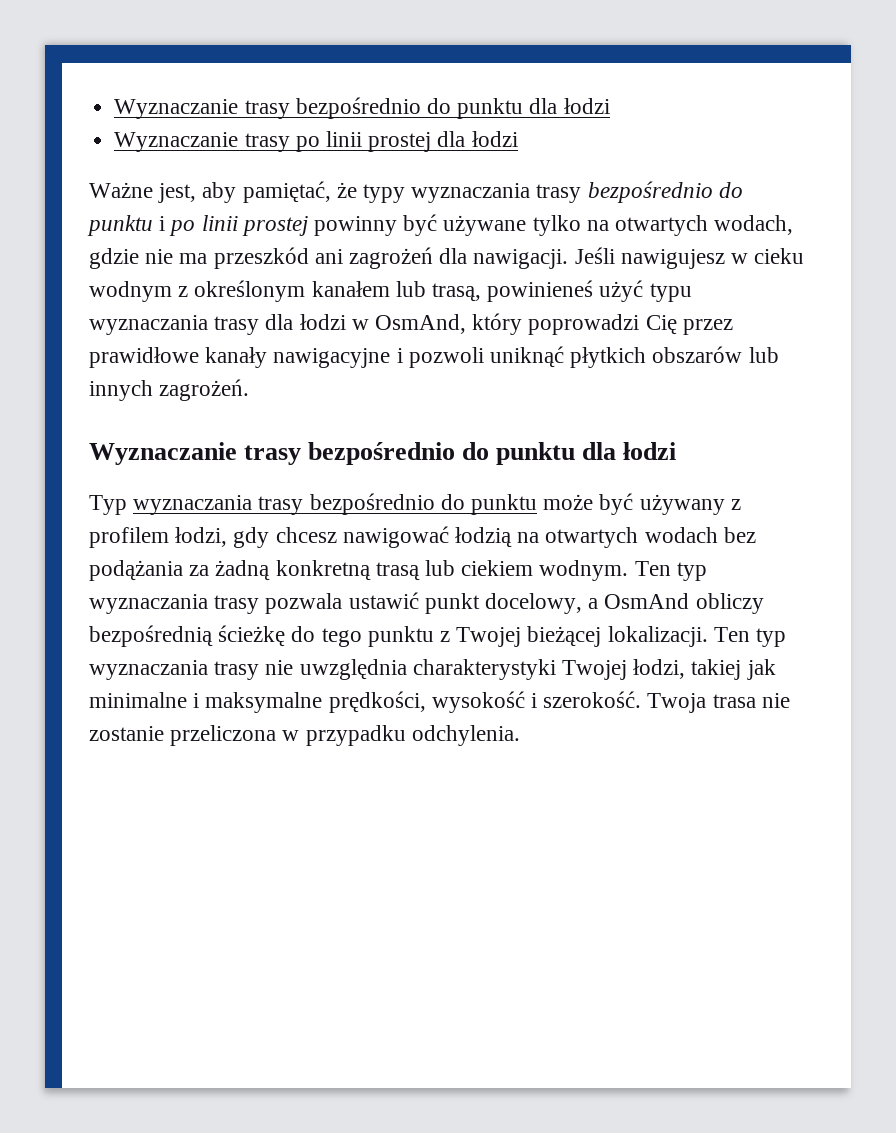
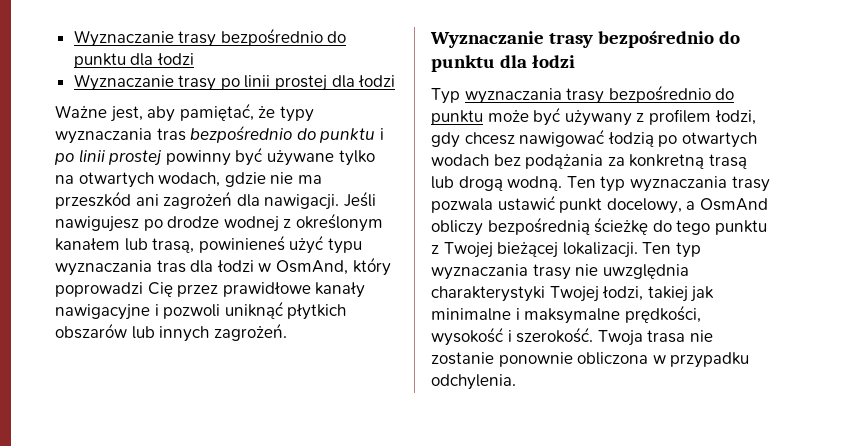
[536,184,582,203] trasy -> [156,128,186,141] tras
[731,248,805,264] [89,281,172,302] w cieku wodnym -> [143,216,279,232] po drodze wodnej
[214,316,260,335] trasy -> [156,260,186,273] tras
[517,532,540,543] na -> [658,135,678,147] po
[215,560,271,581] żadną -> (625, 161) none
[461,560,629,581] ciekiem wodnym. -> [458,176,563,191] drogą wodną.
[170,725,277,746] przeliczona -> [498,352,649,367] ponownie obliczona

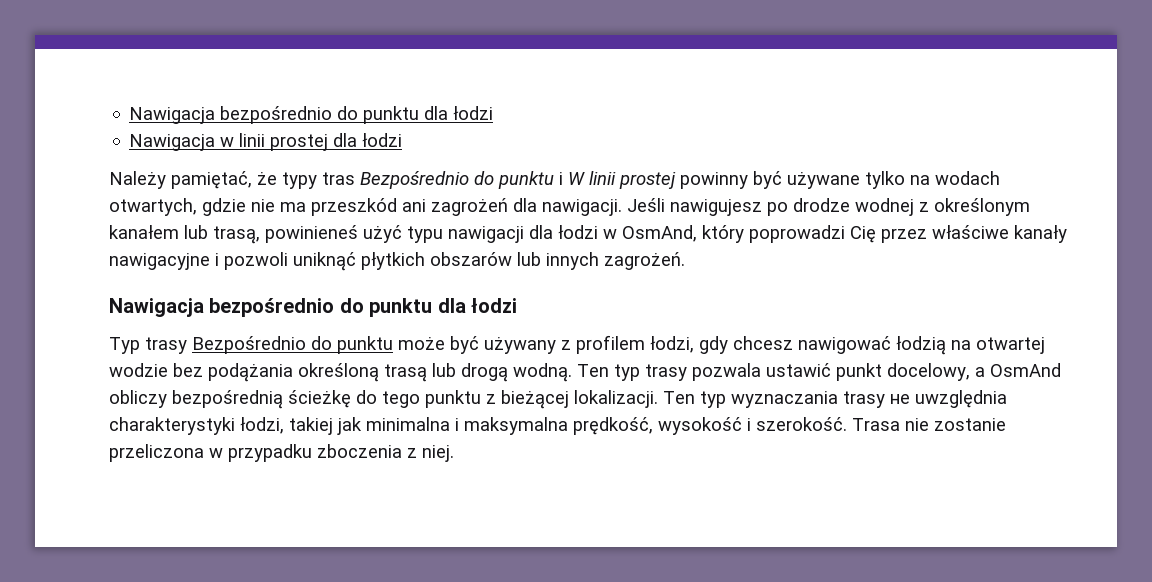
[73,28,347,47] [73,53,194,68] [73,74,240,91] Wyznaczanie trasy bezpośrednio do punktu dla łodzi // Wyznaczanie trasy po -> [129,106,494,124] [129,134,235,151] Nawigacja bezpośrednio do punktu dla łodzi // Nawigacja w
[55,103,314,122] [55,125,293,144] Ważne jest, aby pamiętać, że typy wyznaczania tras bezpośrednio -> [109,171,469,189] Należy pamiętać, że typy tras Bezpośrednio
[54,153,74,165] po -> [568,172,585,185] W
[78,172,221,188] otwartych wodach, -> [935,171,1000,185] [109,198,197,216] wodach otwartych,
[55,260,186,276] wyznaczania tras -> [448,226,524,243] nawigacji
[222,282,311,297] prawidłowe -> [932,225,1009,239] właściwe
[430,31,593,48] Wyznaczanie trasy -> [109,298,204,317] Nawigacja
[464,85,711,104] wyznaczania trasy bezpośrednio -> [145,336,306,354] trasy Bezpośrednio
[658,132,757,148] [431,154,705,169] po otwartych wodach bez podążania za konkretną -> [951,337,1045,354] [109,363,379,382] na otwartej wodzie bez podążania określoną
[629,176,727,192] wyznaczania -> (640, 372) none
[443,242,493,258] Twojej -> (496, 399) none
[575,264,599,276] nie -> [890,394,910,404] не
[549,286,599,302] Twojej -> (235, 426) none
[431,305,701,324] [431,327,713,346] [431,352,750,368] [431,374,516,390] minimalne i maksymalne prędkości, wysokość i szerokość. Twoja trasa nie zostanie ponownie obliczona w przypadku odchylenia. -> [366,417,1006,435] [109,444,454,462] minimalna i maksymalna prędkość, wysokość i szerokość. Trasa nie zostanie przeliczona w przypadku zboczenia z niej.

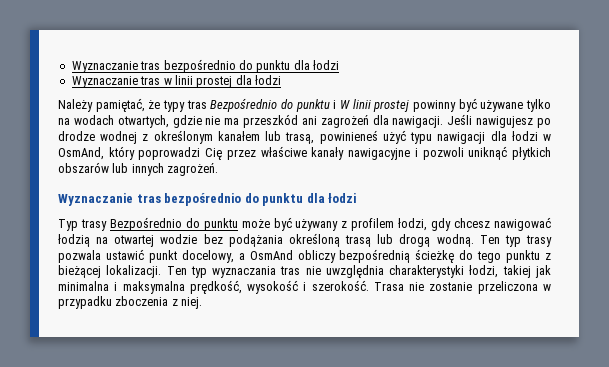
[129,106,494,124] [129,134,216,151] Nawigacja bezpośrednio do punktu dla łodzi // Nawigacja -> [71,59,339,73] [71,76,161,88] Wyznaczanie tras bezpośrednio do punktu dla łodzi // Wyznaczanie tras
[109,298,204,317] Nawigacja -> [58,193,161,206] Wyznaczanie tras
[843,391,910,408] trasy не -> [280,266,321,275] tras nie

